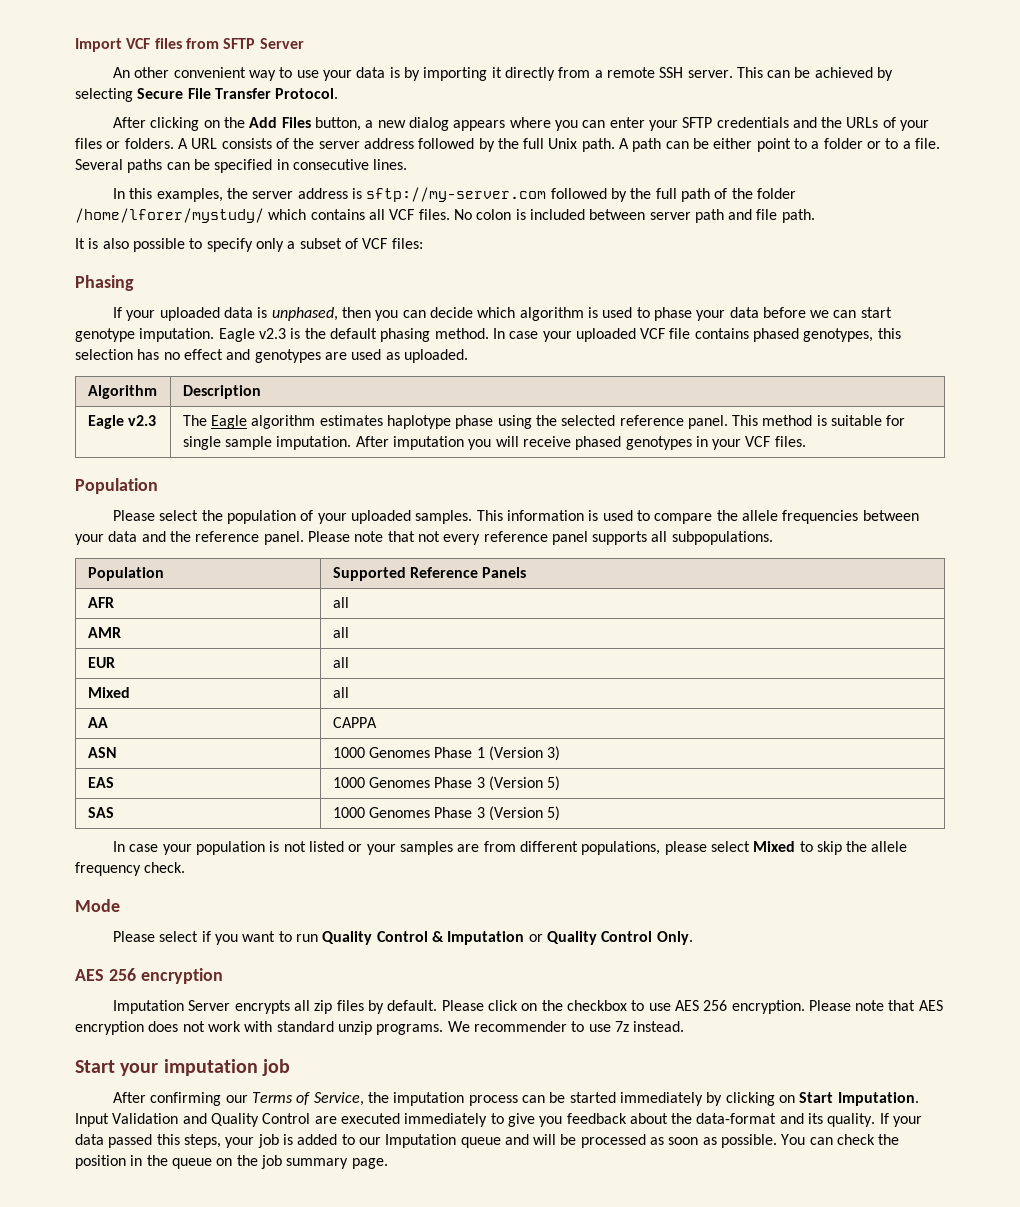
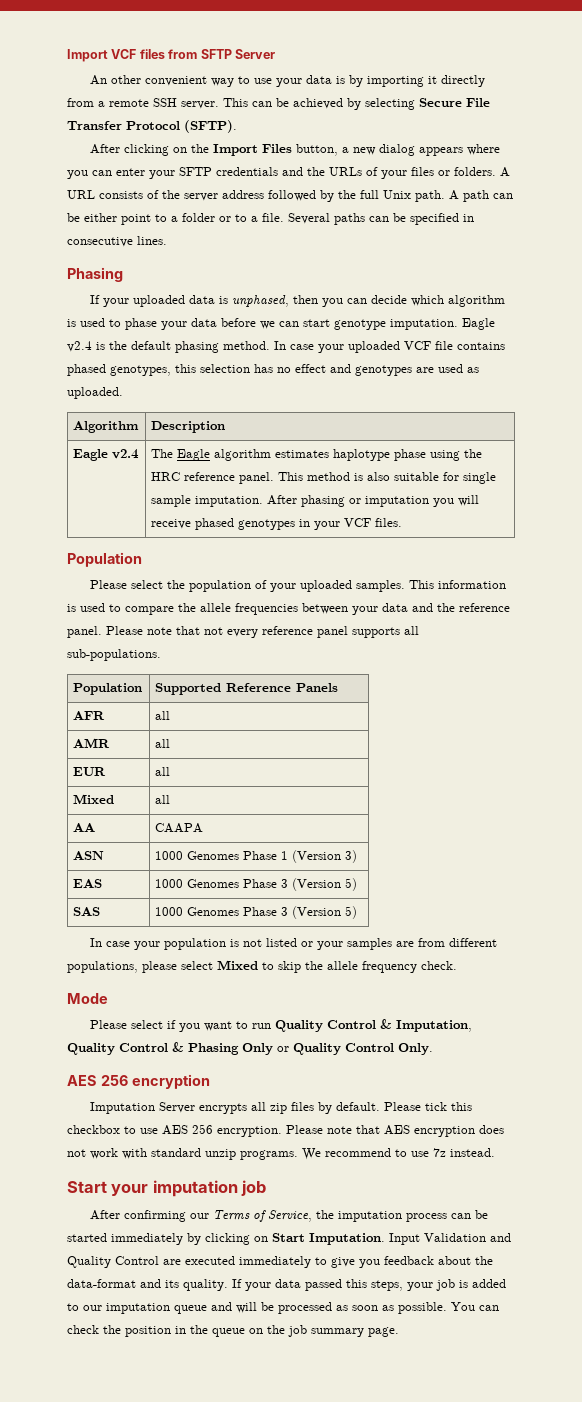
[275,88,339,99] Protocol. -> [126,120,237,133] Protocol (SFTP).
[249,117,278,128] Add -> [212,144,258,156] Import
[113,187,796,202] [75,208,815,223] [75,238,423,252] // In this examples, the server address is sftp://my-server.com followed by the full path of the folder /home/lforer/mystudy/ which contains all VCF files. No colon is included between server path and file path. // It is also possible to specify only a subset of VCF files: -> (167, 240) none
[258,328,286,339] v2.3 -> [67,341,92,352] v2.4
[127,415,156,426] v2.3 -> [112,449,140,459] v2.4
[561,415,616,426] selected -> [151,472,181,481] HRC
(827, 420) none -> [367,472,391,481] also
(389, 441) none -> [301,495,362,507] phasing or
[671,531,773,545] subpopulations. -> [67,649,161,661] sub-populations.
[332,717,377,728] CAPPA -> [155,823,204,833] CAAPA
[447,931,525,945] Imputation -> [395,1020,472,1032] [67,1042,273,1055] Imputation, Quality Control & Phasing Only
[487,1000,563,1011] click on the -> [424,1102,472,1111] tick this
[473,1021,567,1032] recommender -> [325,1148,391,1157] recommend
[385,1134,457,1148] Imputation -> [106,1303,170,1314] imputation

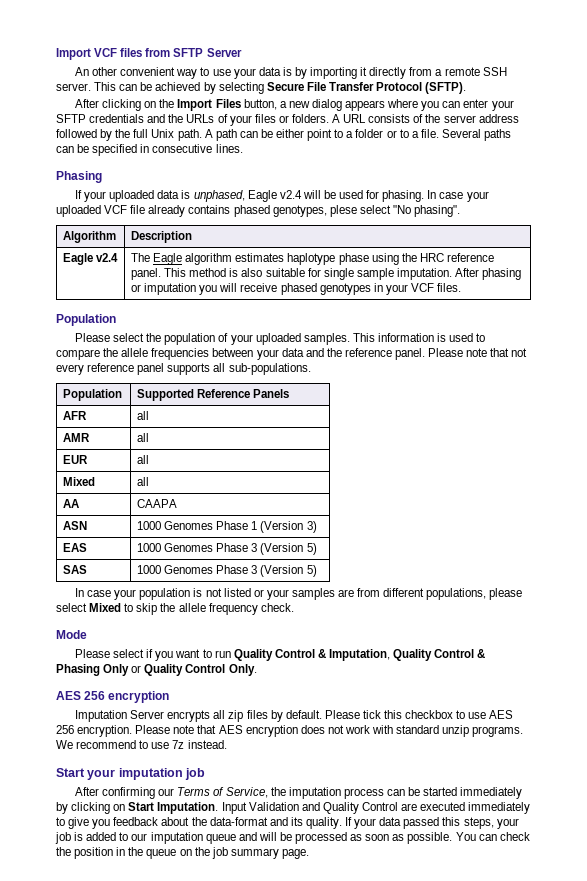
[292,295,505,307] [67,318,495,330] [67,341,270,353] then you can decide which algorithm is used to phase your data before we can start genotype imputation. Eagle v2.4 is the default phasing method. -> [247,190,425,202] Eagle v2.4 will be used for phasing.
(453, 345) none -> [148,205,186,217] already
[175,364,479,376] [67,387,123,399] this selection has no effect and genotypes are used as uploaded. -> [329,205,461,217] plese select "No phasing".

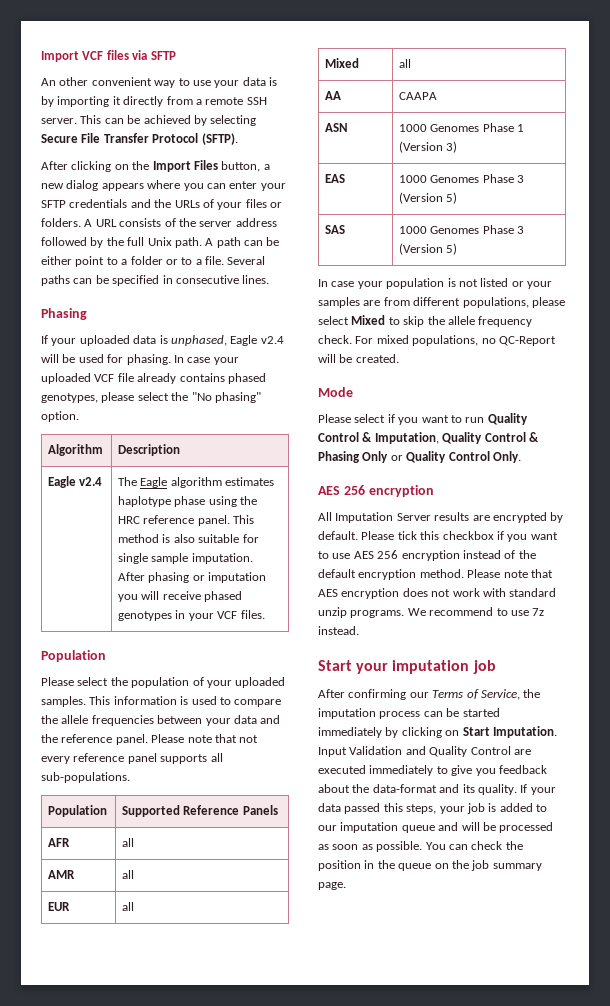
[145,48,242,57] from SFTP Server -> [132,50,176,60] via SFTP
[329,205,461,217] plese select "No phasing". -> [101,392,261,403] [41,411,79,422] please select the "No phasing" option.
(294, 607) none -> [355,335,556,346] [318,354,399,363] For mixed populations, no QC-Report will be created.
(170, 697) none -> [318,512,332,521] All
[167,710,268,722] encrypts all zip files -> [434,512,547,523] results are encrypted
(454, 714) none -> [496,531,558,542] if you want
[77,725,133,737] encryption. -> [401,550,536,561] [318,569,464,580] encryption instead of the default encryption method.

